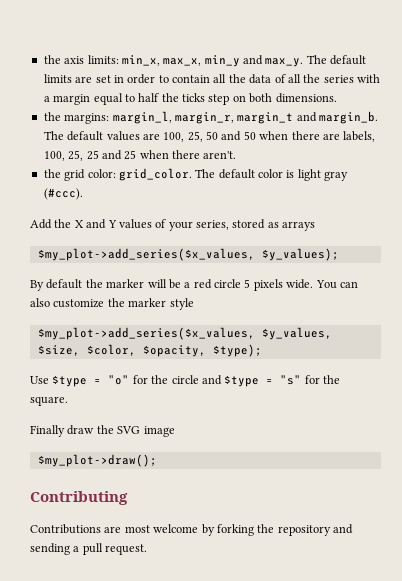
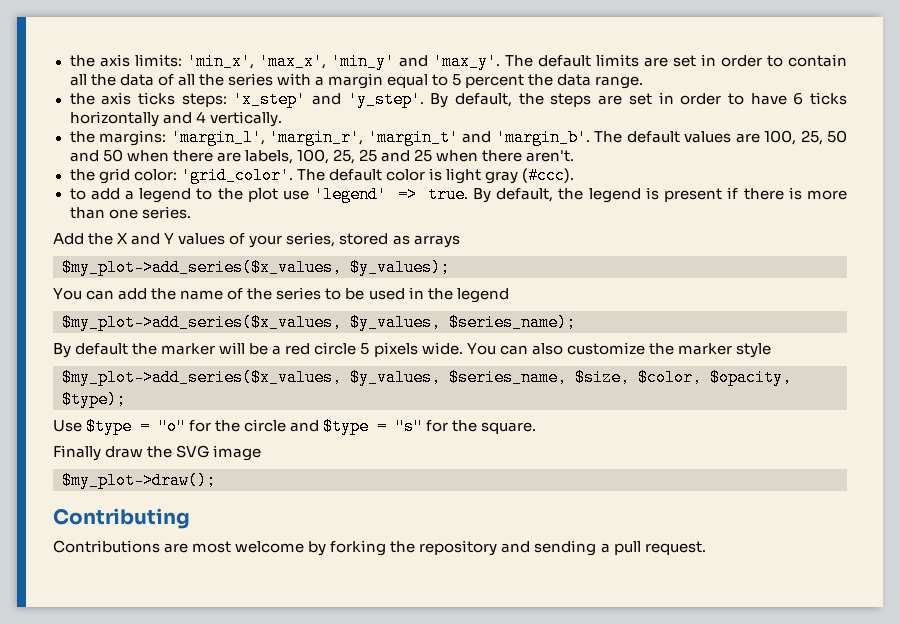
[121,55,304,67] min_x, max_x, min_y and max_y. -> [186,53,500,70] 'min_x', 'max_x', 'min_y' and 'max_y'.
[138,93,337,105] [43,111,378,124] half the ticks step on both dimensions. // the margins: margin_l, margin_r, margin_t and margin_b. -> [452,74,644,89] [69,91,848,108] [69,111,282,127] [69,129,590,146] 5 percent the data range. // the axis ticks steps: 'x_step' and 'y_step'. By default, the steps are set in order to have 6 ticks horizontally and 4 vertically. // the margins: 'margin_l', 'margin_r', 'margin_t' and 'margin_b'.
[118,168,192,181] grid_color. -> [180,167,293,184] 'grid_color'.
(83, 194) none -> [69,186,848,203] [69,206,191,219] // to add a legend to the plot use 'legend' => true. By default, the legend is present if there is more than one series.
(339, 254) none -> [53,287,509,303] [62,314,576,331] // You can add the name of the series to be used in the legend // $my_plot->add_series($x_values, $y_values, $series_name);
(332, 333) none -> [449,369,567,386] $series_name,

